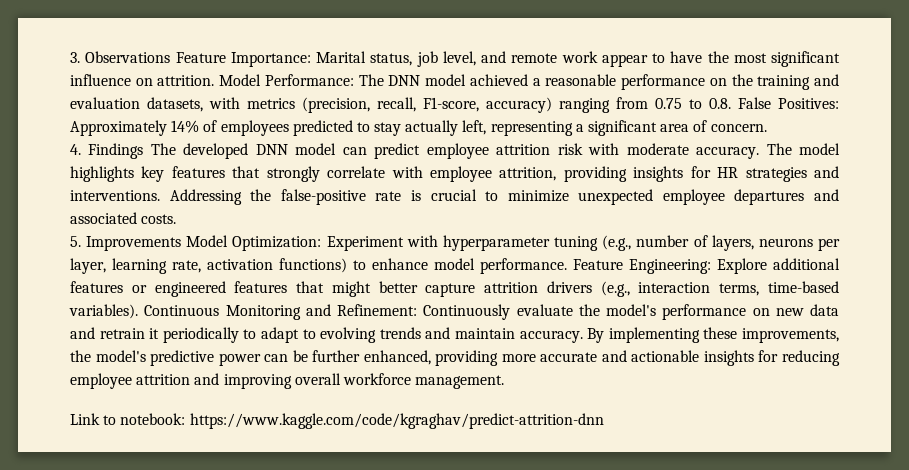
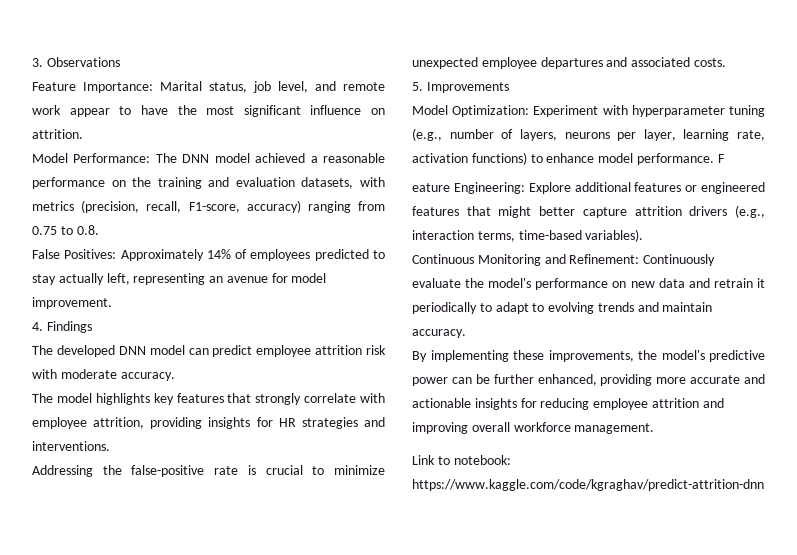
(171, 57) none -> (120, 62) //
(215, 80) none -> (83, 134) //
(731, 103) none -> (99, 230) //
[575,120,767,136] a significant area of concern. -> [209,273,327,283] [32,297,112,309] an avenue for model improvement.
(144, 151) none -> (92, 327) //
(760, 152) none -> (175, 376) //
(160, 195) none -> (110, 446) //
(182, 243) none -> (509, 87) //
[573,259,623,270] Feature -> [717,154,725,163] [412,183,450,192] F // eature
(138, 311) none -> (644, 235) //
(583, 336) none -> (466, 333) //

